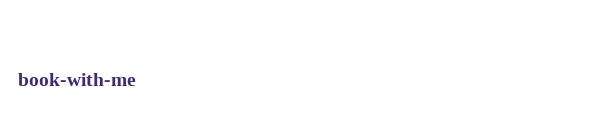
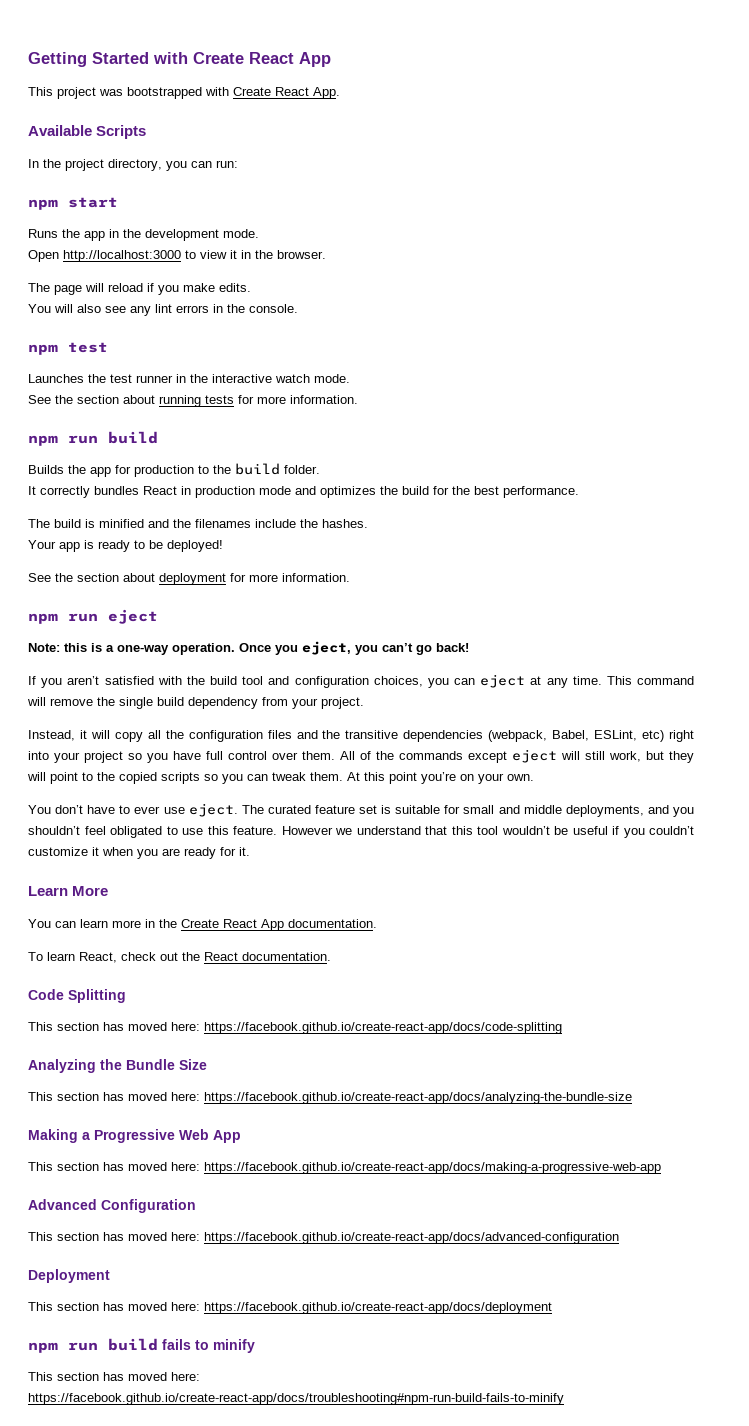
[18,73,136,86] book-with-me -> [28,52,331,67] [28,87,340,99] [28,125,147,139] [28,159,238,171] [28,197,118,210] [28,229,259,241] [28,250,326,262] [28,283,251,295] [28,304,298,316] [28,342,108,355] [28,374,350,383] [28,395,358,407] [28,431,158,446] [28,463,320,477] [28,486,579,498] [28,519,368,528] [28,540,223,552] [28,573,350,585] [28,609,158,624] [28,641,469,655] [28,674,694,688] [27,697,364,709] [28,730,694,742] [28,749,694,763] [27,772,534,784] [28,803,694,817] [28,826,694,838] [28,847,250,859] [28,886,109,896] [28,919,377,931] [28,952,331,963] [28,989,126,1003] [28,1022,562,1034] [28,1059,207,1073] [28,1092,632,1104] [28,1129,241,1143] [28,1162,661,1174] [28,1199,196,1213] [28,1232,619,1244] [28,1269,110,1283] [28,1302,552,1314] [28,1338,255,1353] [28,1372,200,1381] [28,1393,564,1405] Getting Started with Create React App // This project was bootstrapped with Create React App. // Available Scripts // In the project directory, you can run: // npm start // Runs the app in the development mode. // Open http://localhost:3000 to view it in the browser. // The page will reload if you make edits. // You will also see any lint errors in the console. // npm test // Launches the test runner in the interactive watch mode. // See the section about running tests for more information. // npm run build // Builds the app for production to the build folder. // It correctly bundles React in production mode and optimizes the build for the best performance. // The build is minified and the filenames include the hashes. // Your app is ready to be deployed! // See the section about deployment for more information. // npm run eject // Note: this is a one-way operation. Once you eject, you can’t go back! // If you aren’t satisfied with the build tool and configuration choices, you can eject at any time. This command will remove the single build dependency from your project. // Instead, it will copy all the configuration files and the transitive dependencies (webpack, Babel, ESLint, etc) right into your project so you have full control over them. All of the commands except eject will still work, but they will point to the copied scripts so you can tweak them. At this point you’re on your own. // You don’t have to ever use eject. The curated feature set is suitable for small and middle deployments, and you shouldn’t feel obligated to use this feature. However we understand that this tool wouldn’t be useful if you couldn’t customize it when you are ready for it. // Learn More // You can learn more in the Create React App documentation. // To learn React, check out the React documentation. // Code Splitting // This section has moved here: https://facebook.github.io/create-react-app/docs/code-splitting // Analyzing the Bundle Size // This section has moved here: https://facebook.github.io/create-react-app/docs/analyzing-the-bundle-size // Making a Progressive Web App // This section has moved here: https://facebook.github.io/create-react-app/docs/making-a-progressive-web-app // Advanced Configuration // This section has moved here: https://facebook.github.io/create-react-app/docs/advanced-configuration // Deployment // This section has moved here: https://facebook.github.io/create-react-app/docs/deployment // npm run build fails to minify // This section has moved here: https://facebook.github.io/create-react-app/docs/troubleshooting#npm-run-build-fails-to-minify

